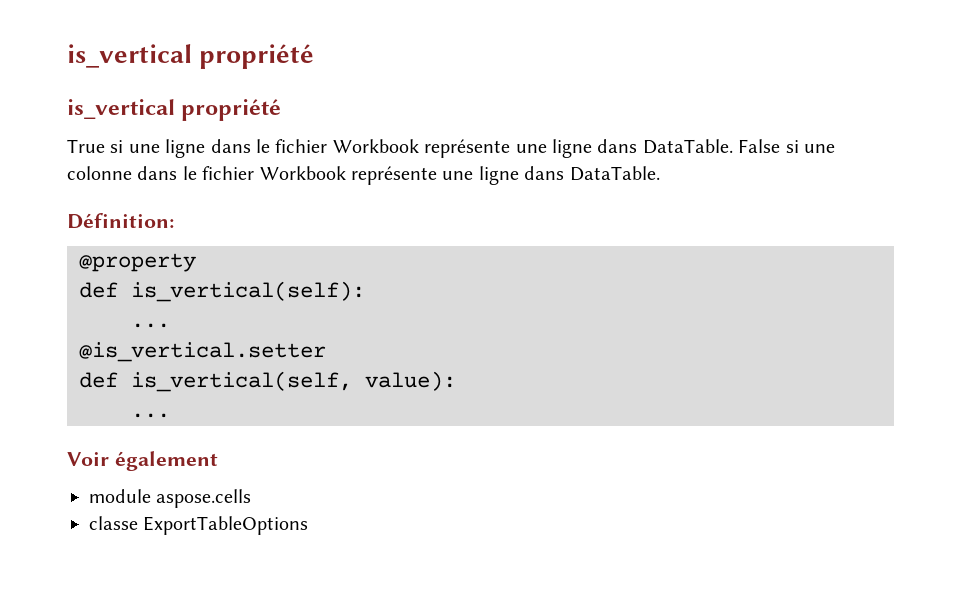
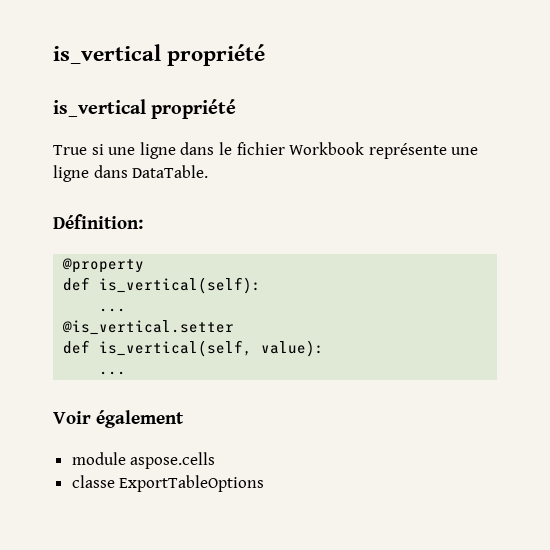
[738,139,835,153] [67,166,660,185] False si une colonne dans le fichier Workbook représente une ligne dans DataTable. -> (209, 171) none

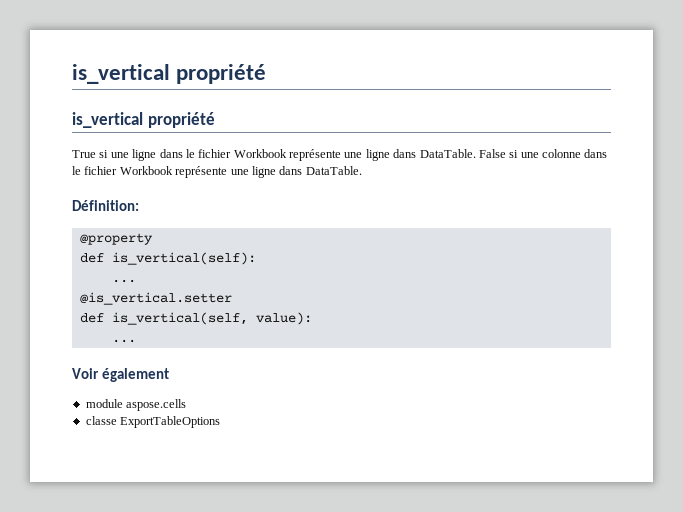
(209, 171) none -> [478,149,608,158] [72,166,362,178] False si une colonne dans le fichier Workbook représente une ligne dans DataTable.

